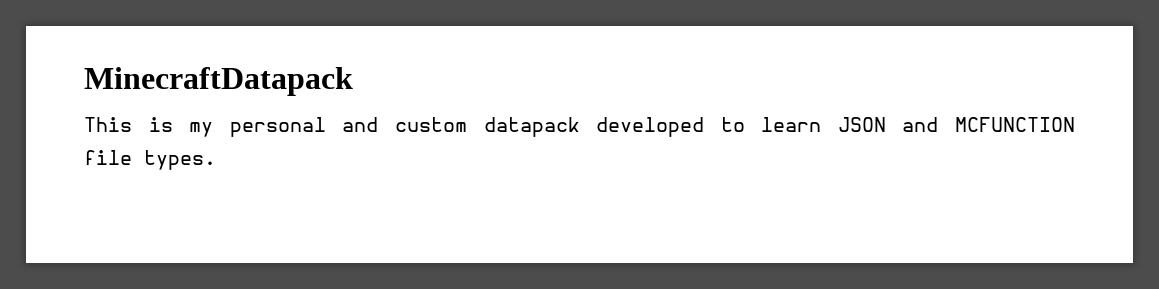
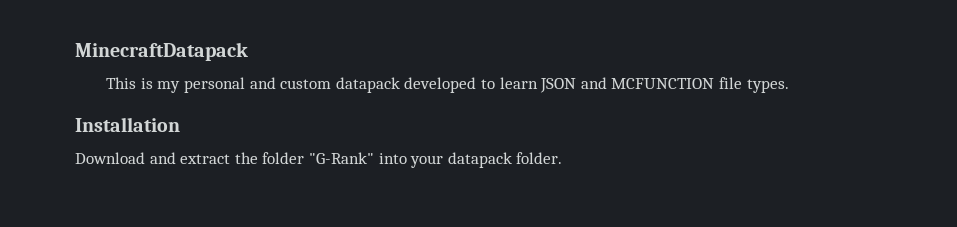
(216, 160) none -> [75,117,180,132] [75,152,563,168] // Installation // Download and extract the folder "G-Rank" into your datapack folder.

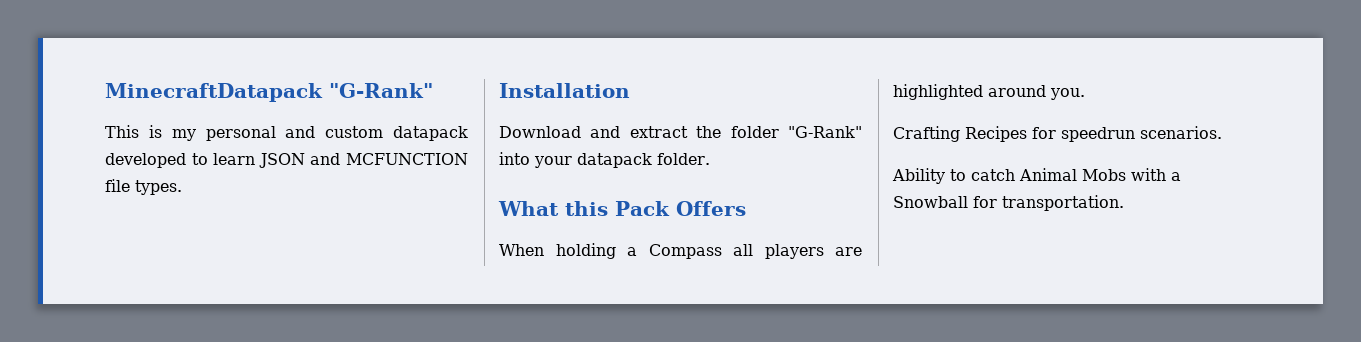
(248, 51) none -> [329,83,433,98] "G-Rank"
(563, 158) none -> [498,201,746,216] [499,243,862,259] [893,84,1085,100] [893,126,1222,142] [892,168,1181,184] [893,195,1124,211] // What this Pack Offers // When holding a Compass all players are highlighted around you. // Crafting Recipes for speedrun scenarios. // Ability to catch Animal Mobs with a Snowball for transportation.

